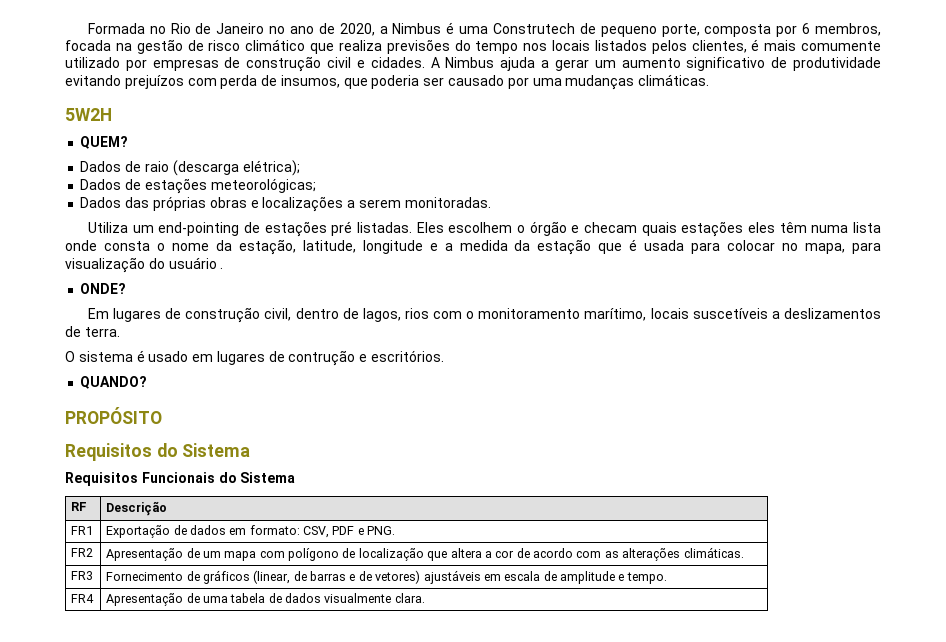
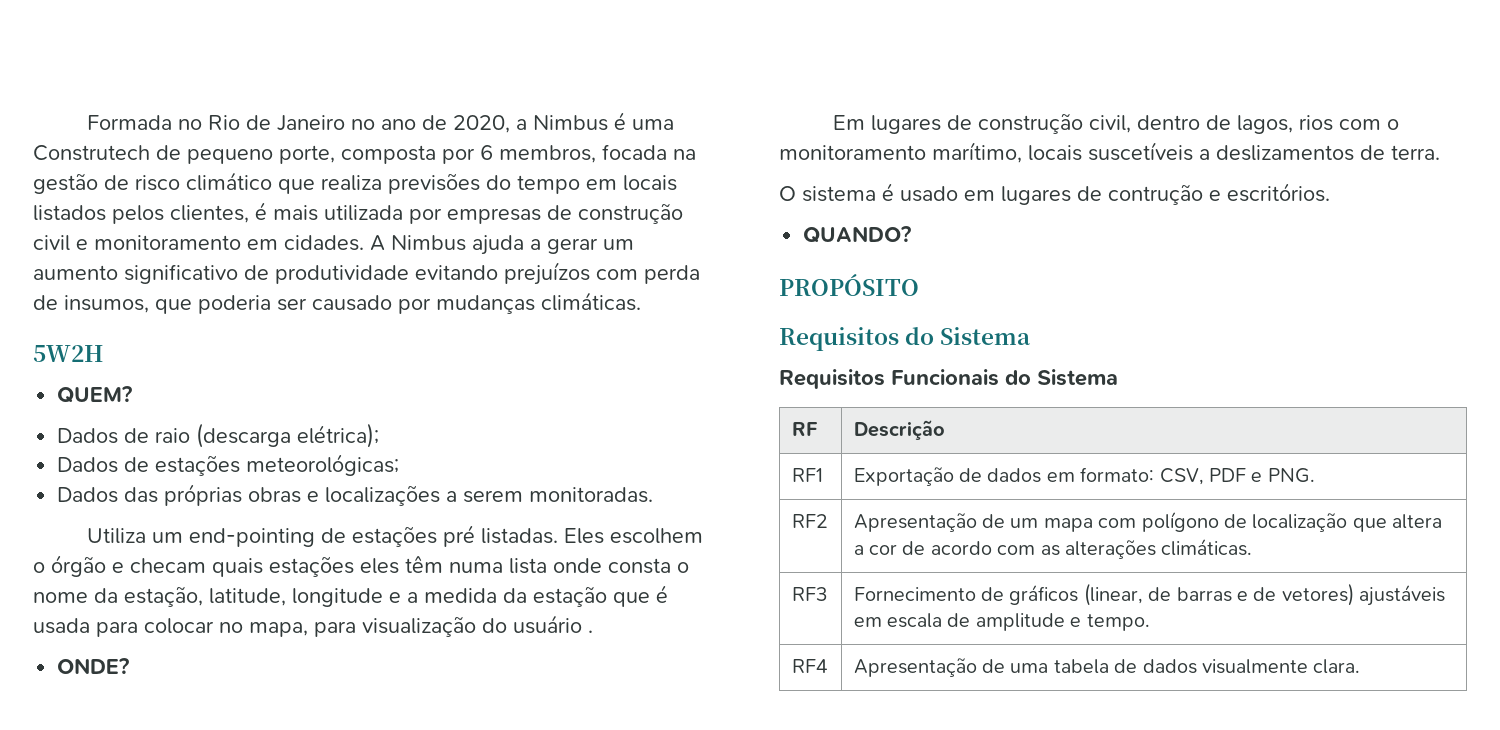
[523,43,548,51] nos -> [586,179,617,190] em
[801,41,882,51] [65,57,120,68] comumente utilizado -> [324,205,403,221] utilizada
(365, 64) none -> [94,235,278,250] monitoramento em
[532,78,562,86] uma -> (431, 306) none
[71,526,94,535] FR1 -> [791,468,823,482] RF1
[71,548,94,557] FR2 -> [791,514,828,528] RF2
[71,571,94,580] FR3 -> [791,587,828,601] RF3
[71,594,95,603] FR4 -> [791,659,828,673] RF4

